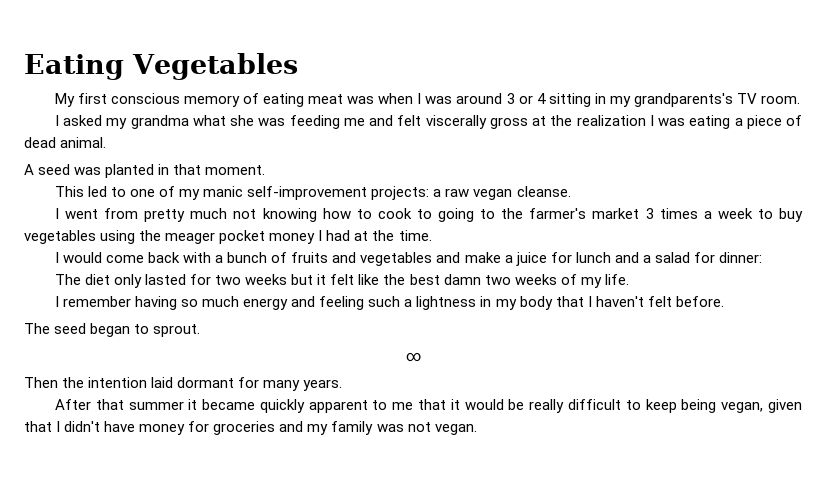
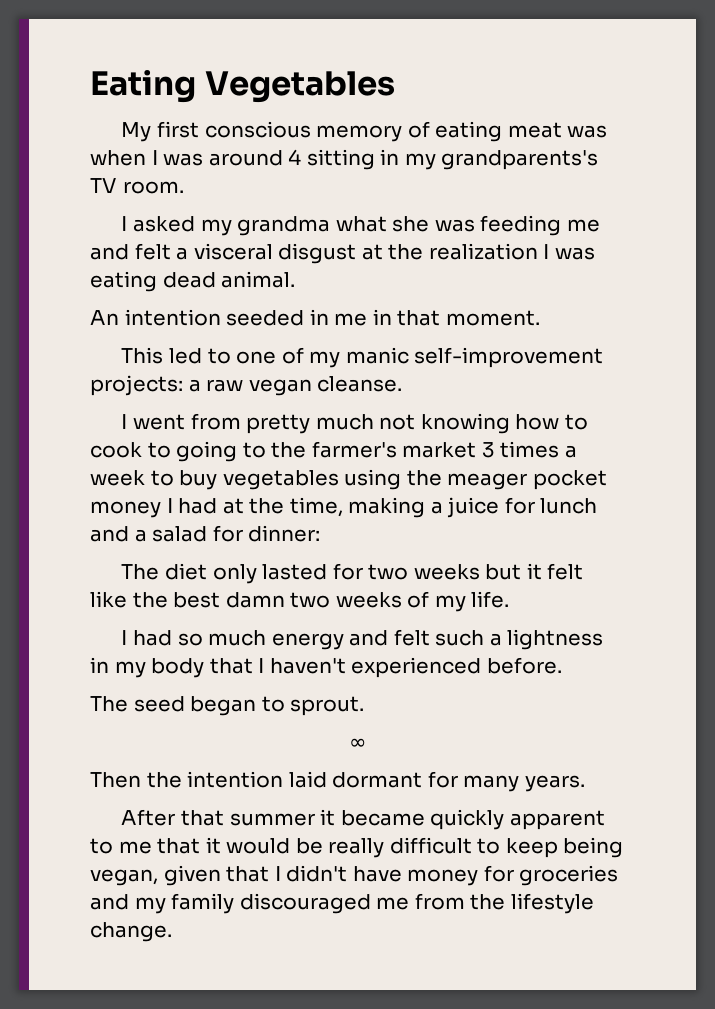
[506,93,533,104] 3 or -> (283, 158) none
[425,115,528,129] viscerally gross -> [176,243,357,264] a visceral disgust
[734,115,803,129] a piece of -> (157, 281) none
[24,164,155,178] A seed was planted -> [90,309,368,326] An intention seeded in me
[398,230,432,241] [54,252,501,266] time. // I would come back with a bunch of fruits and vegetables and make -> [289,497,426,518] time, making
[62,296,178,310] remember having -> [132,630,172,646] had
[319,296,365,310] feeling -> [393,629,430,646] felt
[647,296,672,307] felt -> [351,657,482,678] experienced
[376,422,477,435] was not vegan. -> [239,893,594,914] [90,922,172,942] discouraged me from the lifestyle change.

